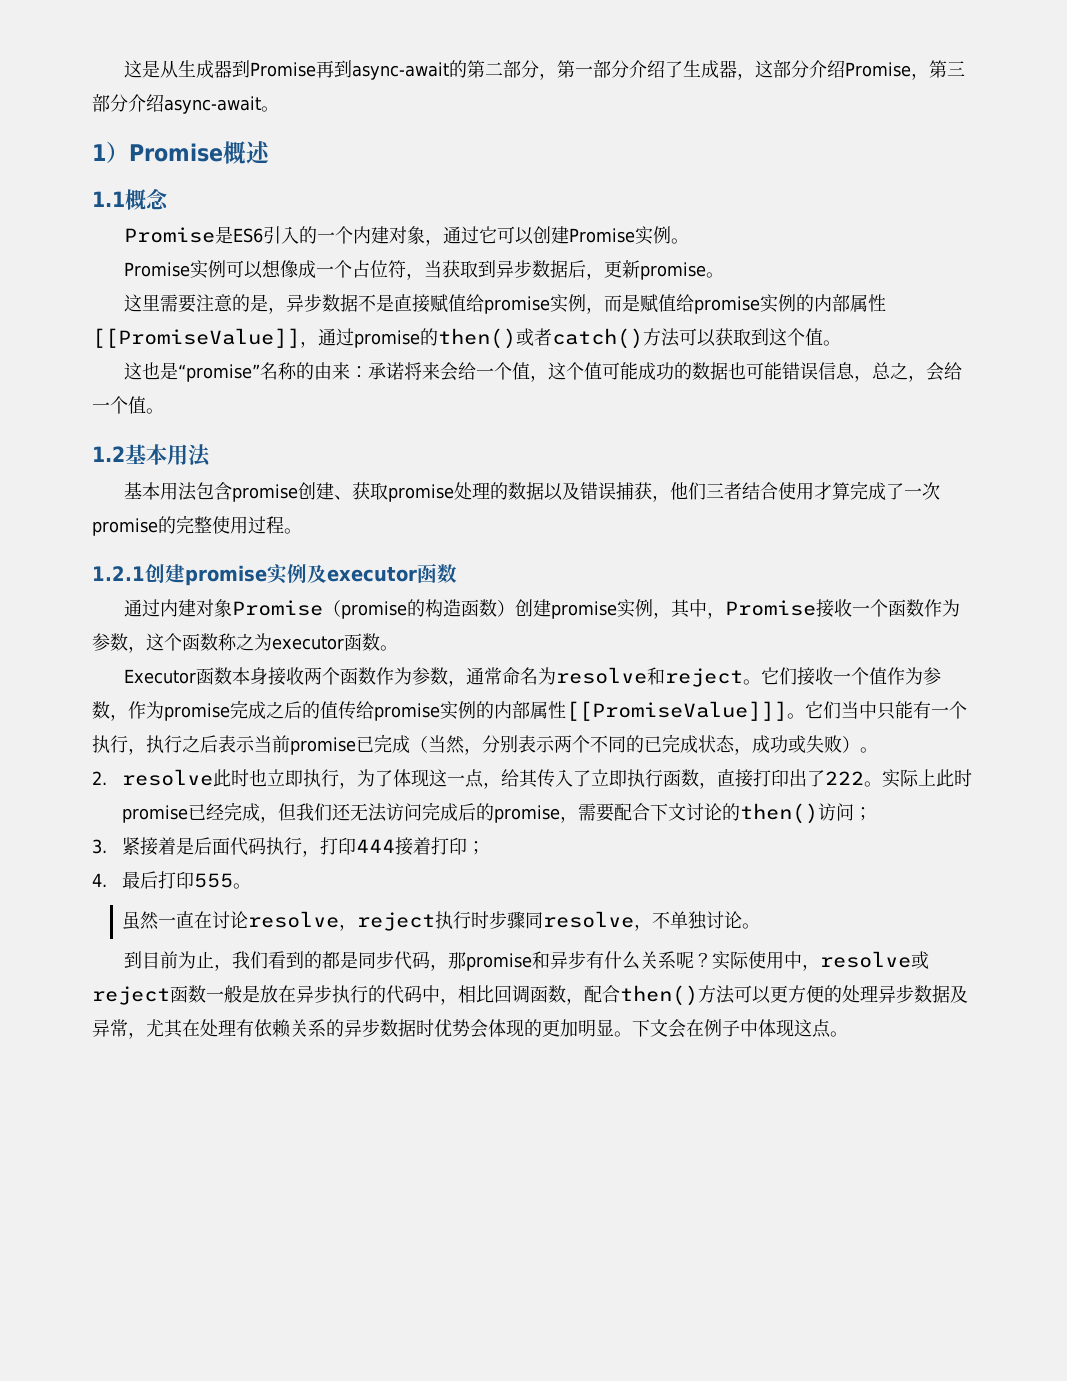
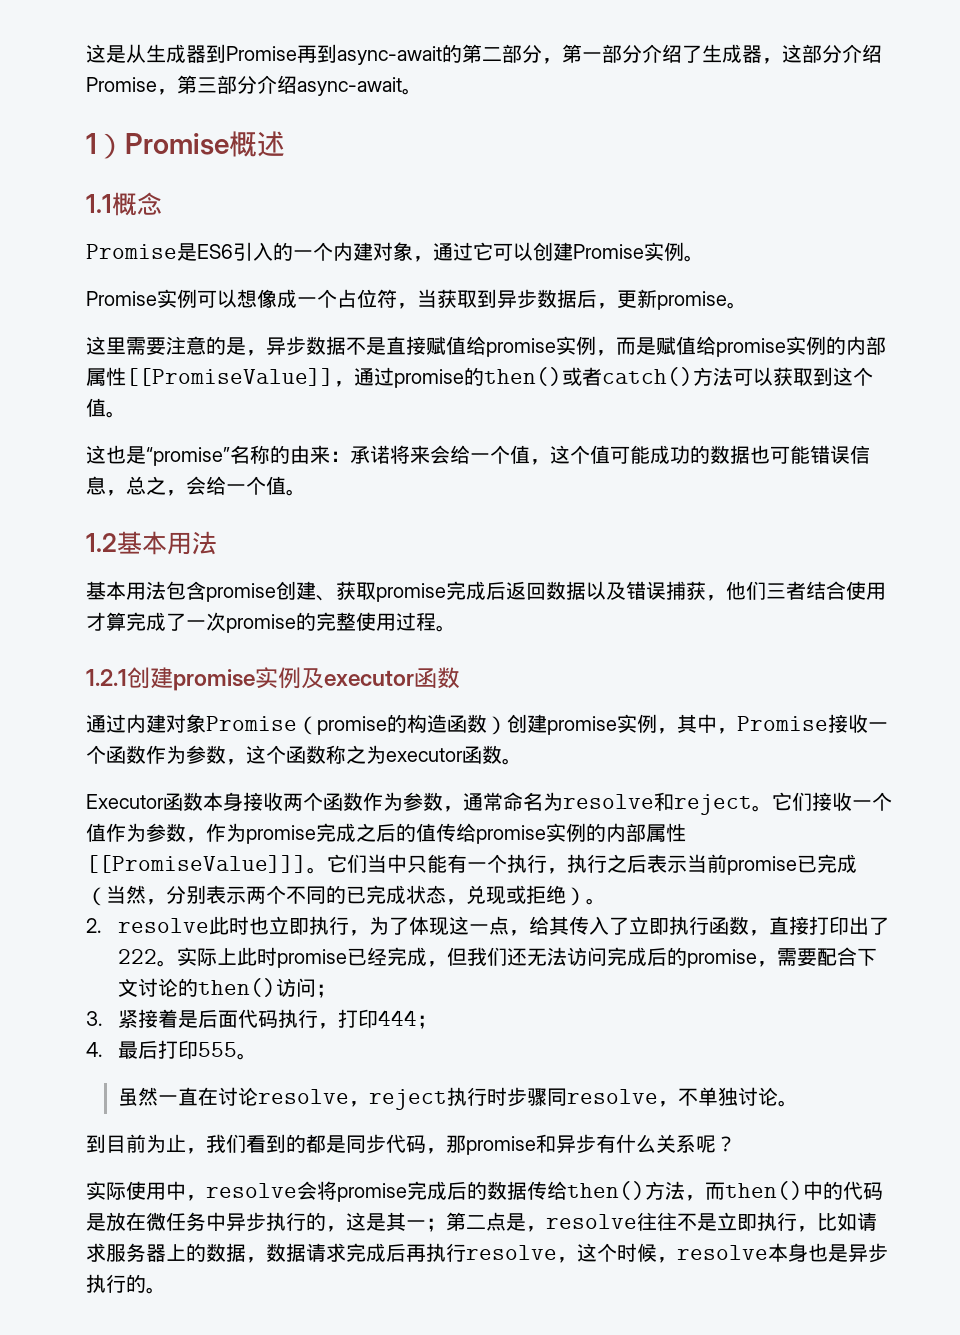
[454,482,509,500] 处理的 -> [446,581,546,600] 完成后返回
[752,735,842,753] 成功或失败 -> [466,885,566,905] 兑现或拒绝
[395,837,468,856] 接着打印 -> (418, 1018) none
(713, 960) none -> (736, 1144) //
[911,951,930,969] [92,985,968,1006] [92,1019,831,1039] 或reject函数一般是放在异步执行的代码中，相比回调函数，配合then()方法可以更方便的处理异步数据及异常，尤其在处理有依赖关系的异步数据时优势会体现的更加明显。下文会在例子中体现这点 -> [297,1181,883,1202] [86,1212,877,1232] [86,1243,888,1263] [86,1274,146,1293] 会将promise完成后的数据传给then()方法，而then()中的代码是放在微任务中异步执行的，这是其一；第二点是，resolve往往不是立即执行，比如请求服务器上的数据，数据请求完成后再执行resolve，这个时候，resolve本身也是异步执行的

